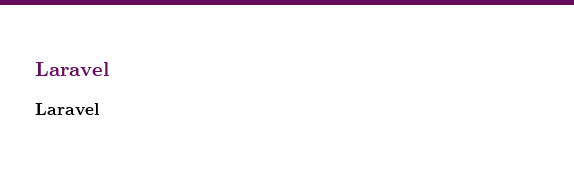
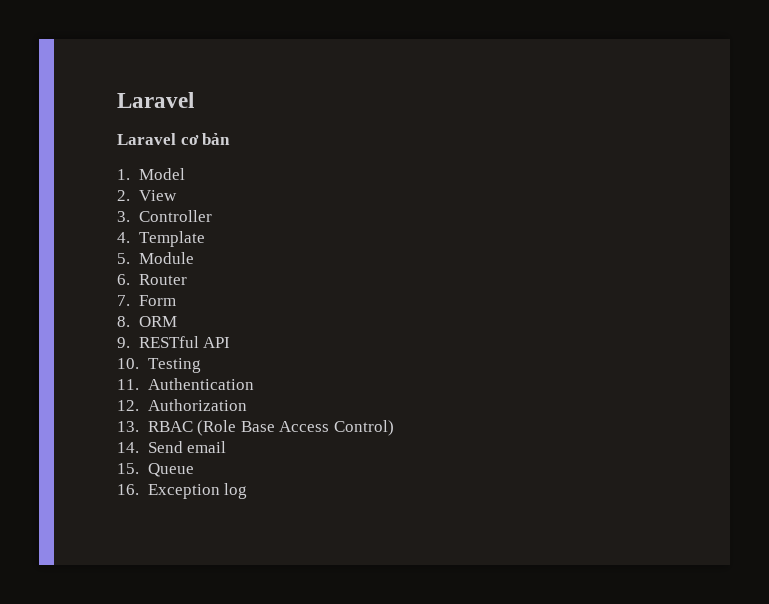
(99, 109) none -> [180,133,231,145] [117,168,185,180] [117,190,177,201] [117,210,212,222] [117,231,205,247] [117,252,194,264] [117,274,187,285] [117,295,176,306] [117,316,177,327] [117,336,231,348] [117,358,201,373] [117,378,254,390] [117,399,247,411] [117,420,394,436] [117,441,227,453] [117,463,194,477] [117,483,248,499] cơ bản // 1. Model // 2. View // 3. Controller // 4. Template // 5. Module // 6. Router // 7. Form // 8. ORM // 9. RESTful API // 10. Testing // 11. Authentication // 12. Authorization // 13. RBAC (Role Base Access Control) // 14. Send email // 15. Queue // 16. Exception log

